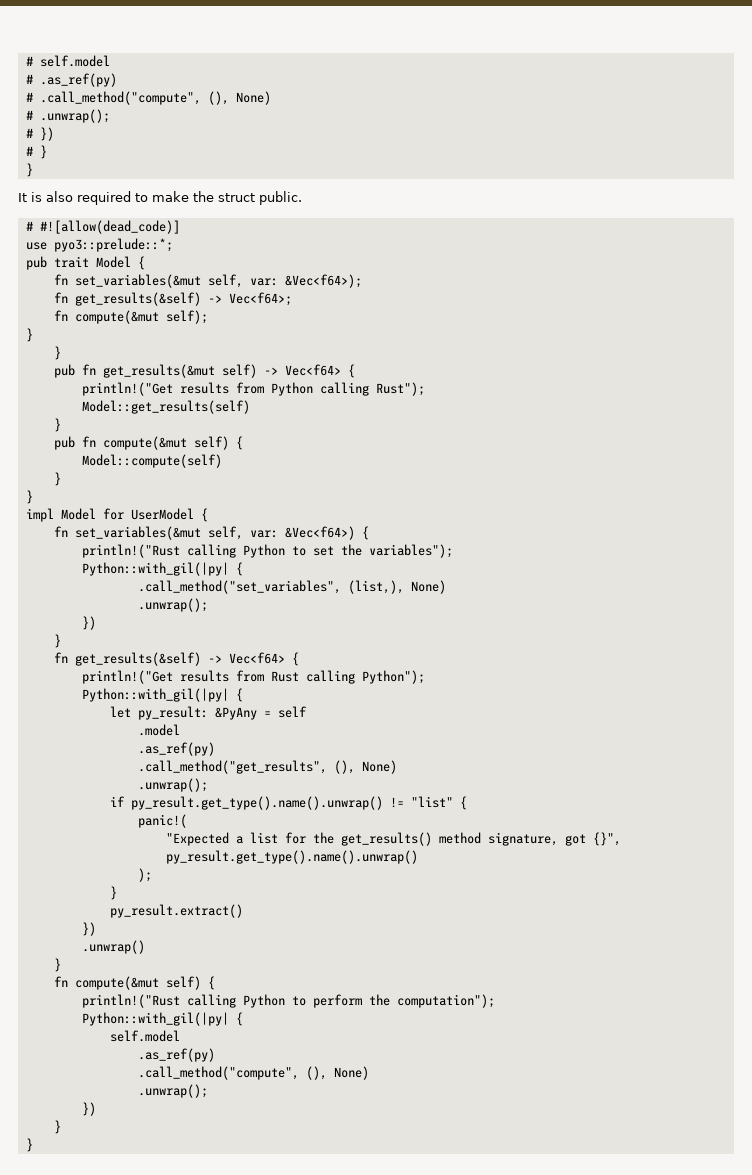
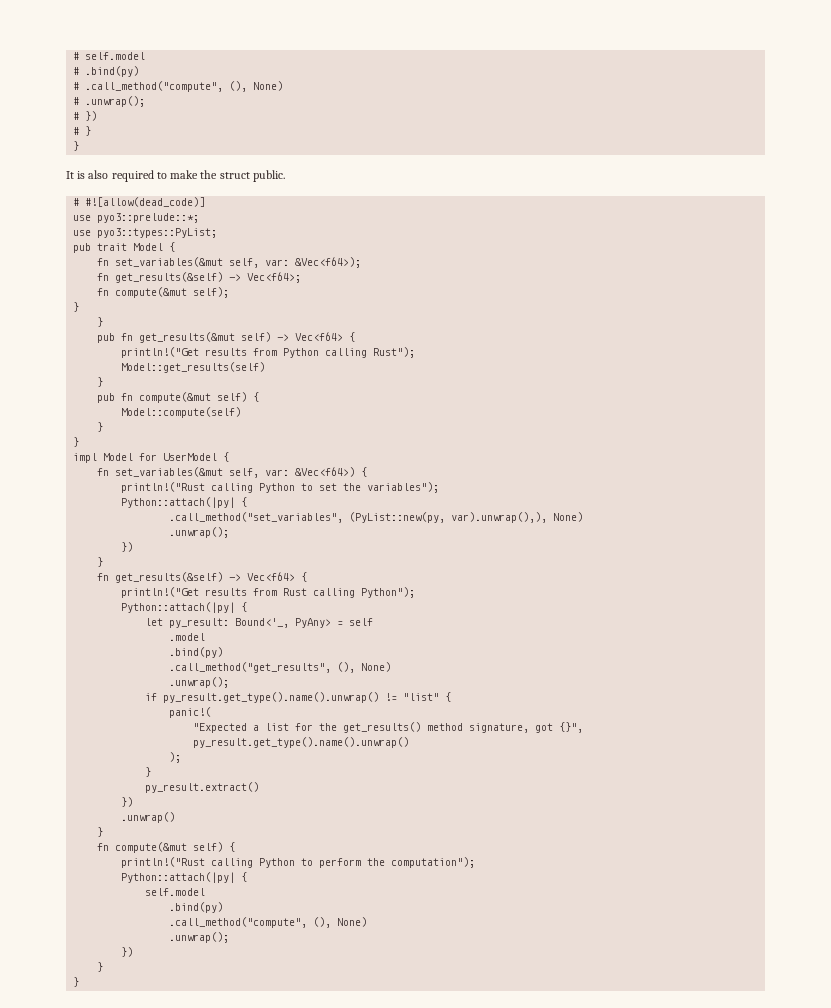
[39,73,117,87] .as_ref(py) -> [85,66,140,77] .bind(py)
(173, 245) none -> [73,228,218,238] // use pyo3::types::PyList;
[81,562,229,576] Python::with_gil(|py| -> [121,497,236,508] Python::attach(|py|
[347,580,404,594] (list,), -> [349,512,548,523] (PyList::new(py, var).unwrap(),),
[81,688,229,702] Python::with_gil(|py| -> [121,602,236,613] Python::attach(|py|
[214,707,257,720] &PyAny -> [235,618,332,628] Bound<'_, PyAny>
[137,742,215,756] .as_ref(py) -> [169,647,224,658] .bind(py)
[81,1012,229,1026] Python::with_gil(|py| -> [121,872,236,883] Python::attach(|py|
[137,1048,215,1062] .as_ref(py) -> [169,902,224,913] .bind(py)

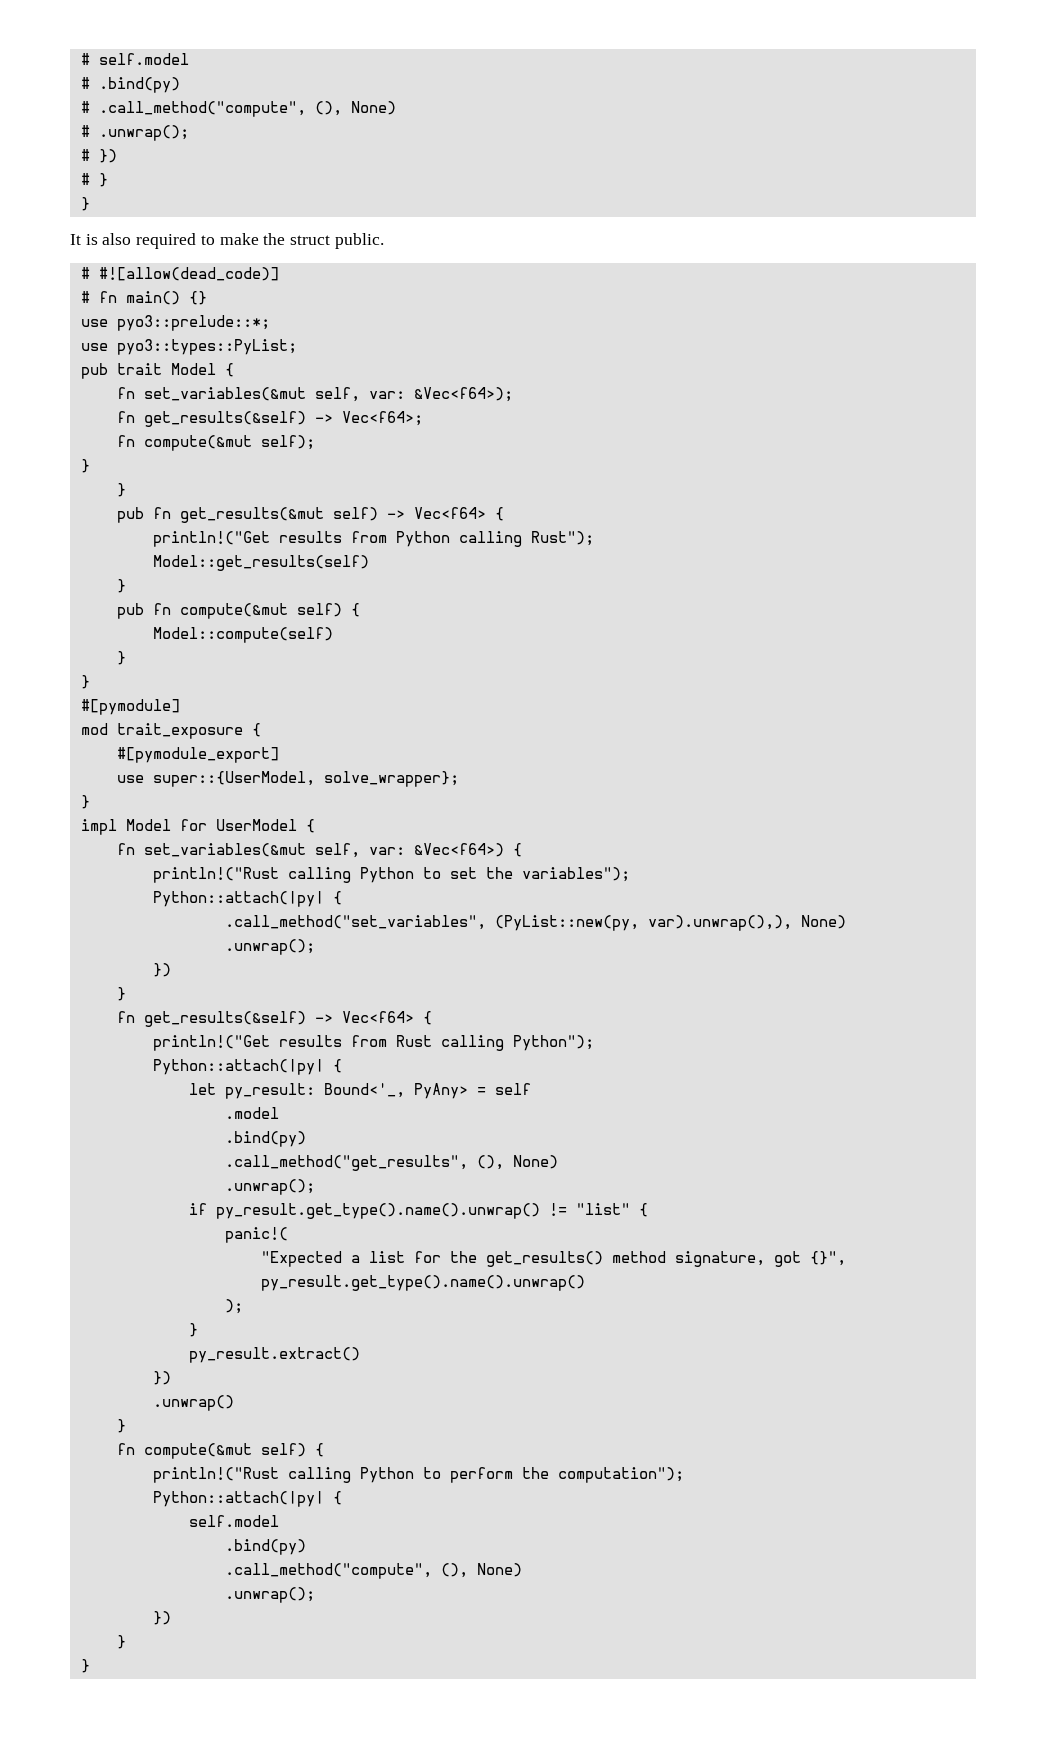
(206, 202) none -> [80,291,207,305] // # fn main() {}
(80, 442) none -> [80,699,180,715] [80,723,261,739] [116,747,279,763] [116,771,459,787] [80,795,90,809] // #[pymodule] // mod trait_exposure { // #[pymodule_export] // use super::{UserModel, solve_wrapper}; // }

